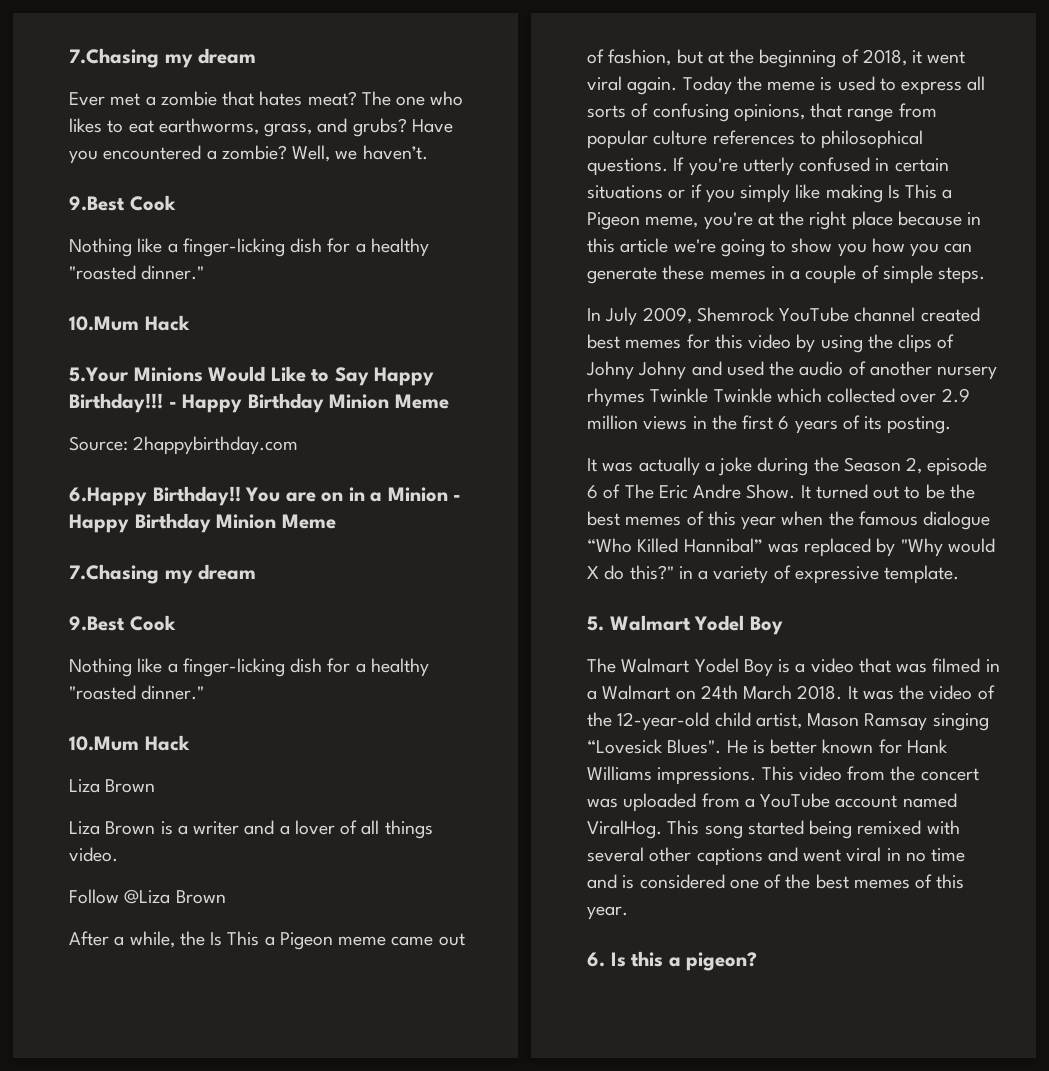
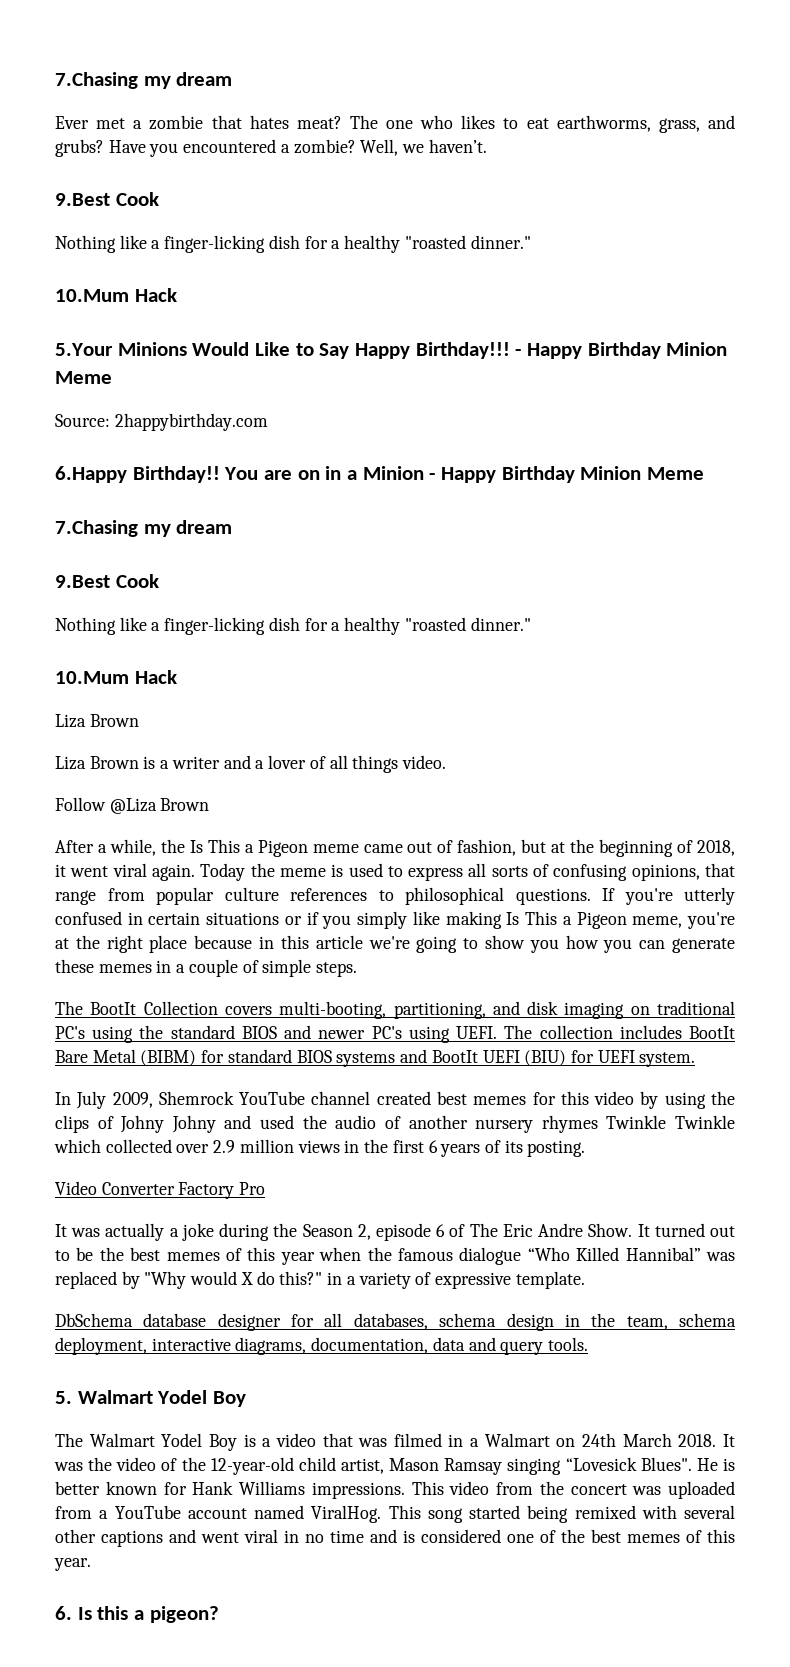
(986, 275) none -> [55,1001,735,1019] [55,1025,736,1043] [55,1049,696,1067] // The BootIt Collection covers multi-booting, partitioning, and disk imaging on traditional PC's using the standard BIOS and newer PC's using UEFI. The collection includes BootIt Bare Metal (BIBM) for standard BIOS systems and BootIt UEFI (BIU) for UEFI system.
(952, 425) none -> [55,1181,266,1199] // Video Converter Factory Pro
(960, 574) none -> [55,1313,737,1331] [55,1337,589,1355] // DbSchema database designer for all databases, schema design in the team, schema deployment, interactive diagrams, documentation, data and query tools.

